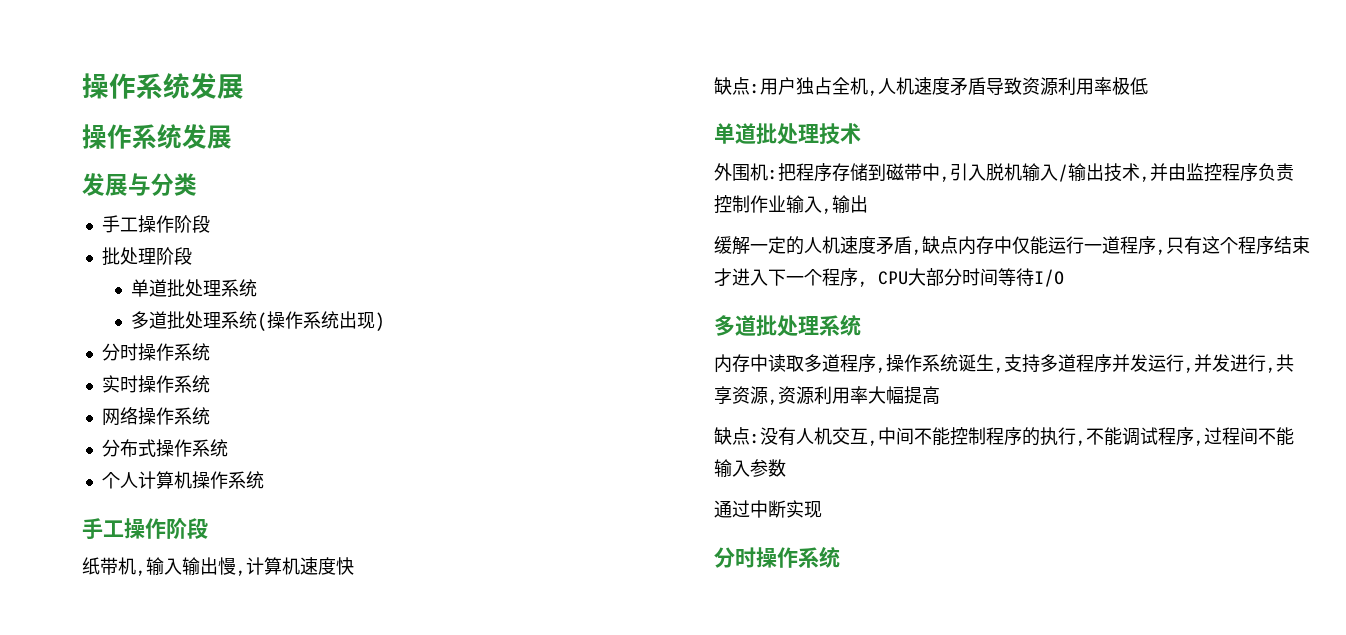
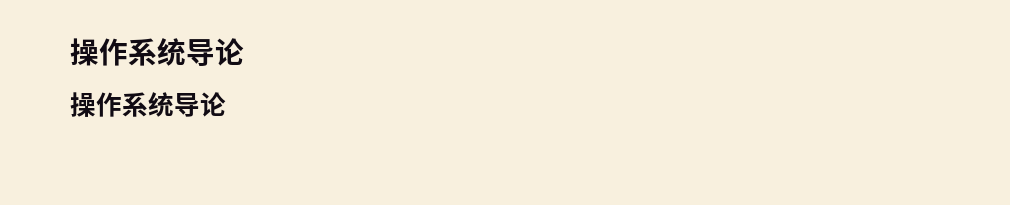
[82,73,244,99] [82,124,232,149] [82,173,197,196] [101,215,210,233] [101,247,192,266] [131,279,258,298] [131,311,386,331] [101,343,210,361] [101,375,210,393] [101,407,210,426] [101,439,228,457] [101,471,264,489] [82,517,208,540] [82,557,354,576] [714,77,1148,96] [714,123,861,145] [714,163,1294,182] [714,195,868,214] [714,236,1310,255] [714,268,1064,287] [714,314,861,337] [714,354,1294,373] [714,386,940,405] [714,427,1294,446] [714,459,786,478] [714,500,822,518] [714,546,840,568] 操作系统发展 // 操作系统发展 // 发展与分类 // 手工操作阶段 // 批处理阶段 // 单道批处理系统 // 多道批处理系统(操作系统出现) // 分时操作系统 // 实时操作系统 // 网络操作系统 // 分布式操作系统 // 个人计算机操作系统 // 手工操作阶段 // 纸带机,输入输出慢,计算机速度快 // 缺点:用户独占全机,人机速度矛盾导致资源利用率极低 // 单道批处理技术 // 外围机:把程序存储到磁带中,引入脱机输入/输出技术,并由监控程序负责控制作业输入,输出 // 缓解一定的人机速度矛盾,缺点内存中仅能运行一道程序,只有这个程序结束才进入下一个程序, CPU大部分时间等待I/O // 多道批处理系统 // 内存中读取多道程序,操作系统诞生,支持多道程序并发运行,并发进行,共享资源,资源利用率大幅提高 // 缺点:没有人机交互,中间不能控制程序的执行,不能调试程序,过程间不能输入参数 // 通过中断实现 // 分时操作系统 -> [70,38,244,66] [70,92,226,117] 操作系统导论 // 操作系统导论

